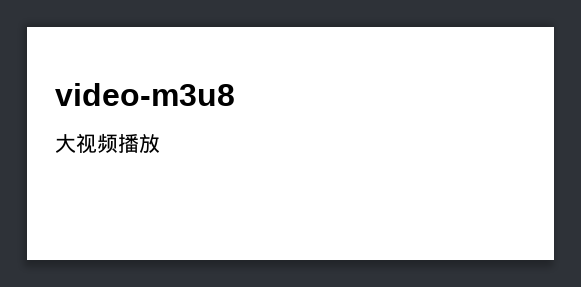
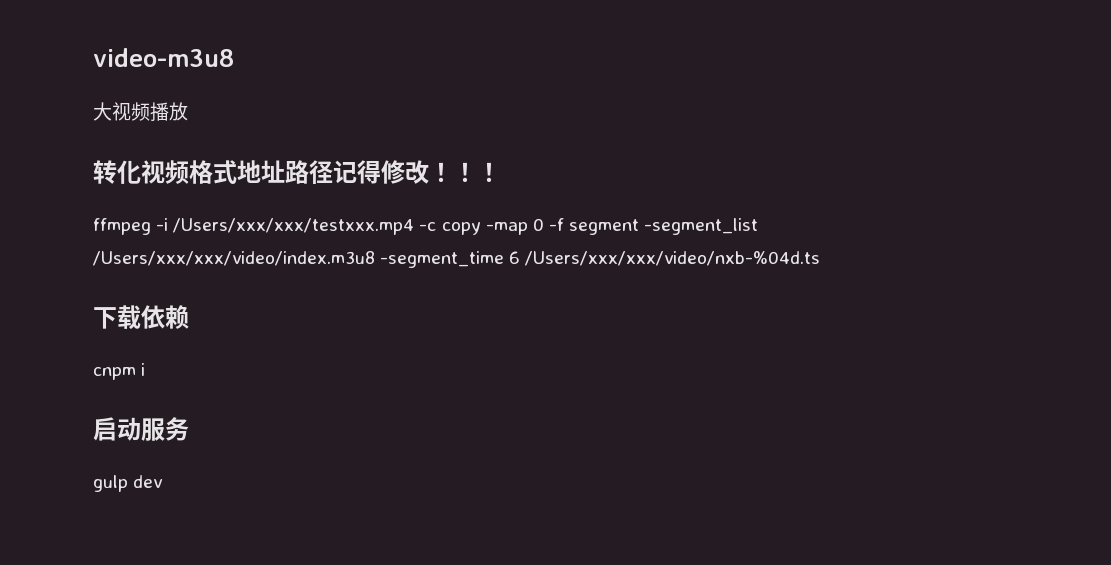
(160, 143) none -> [93,160,501,184] [93,218,759,235] [92,251,821,268] [93,305,189,330] [93,363,146,380] [93,417,189,441] [93,475,164,492] // 转化视频格式地址路径记得修改！！！ // ffmpeg -i /Users/xxx/xxx/testxxx.mp4 -c copy -map 0 -f segment -segment_list /Users/xxx/xxx/video/index.m3u8 -segment_time 6 /Users/xxx/xxx/video/nxb-%04d.ts // 下载依赖 // cnpm i // 启动服务 // gulp dev

